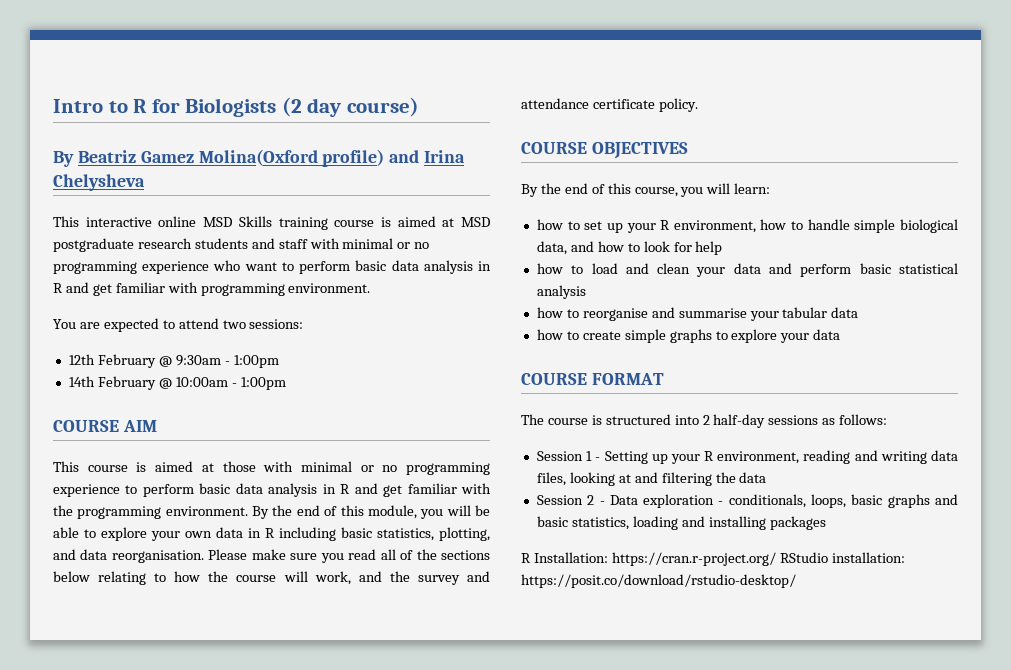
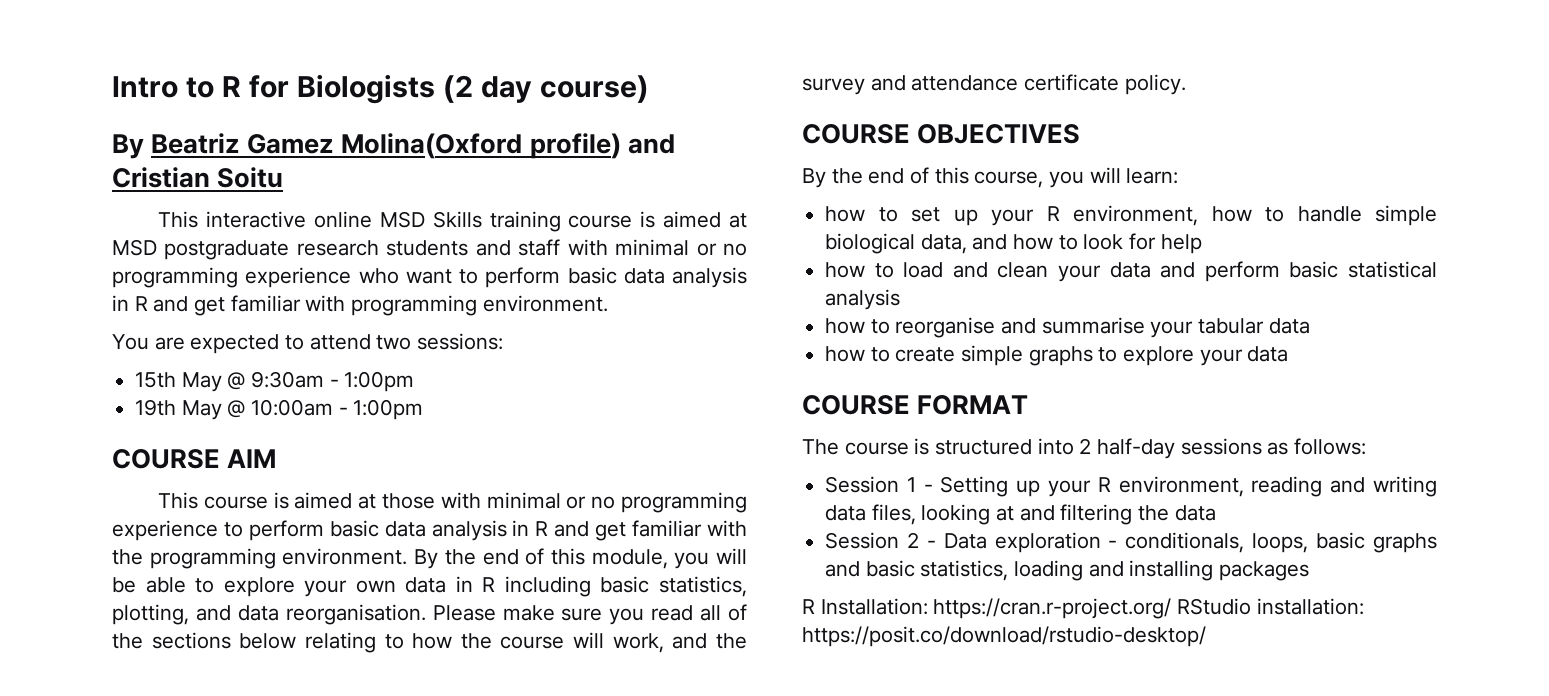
[424,150,466,163] [53,174,145,191] Irina Chelysheva -> [112,167,284,188] Cristian Soitu
[68,354,156,368] 12th February -> [135,372,222,392] 15th May
[68,376,156,390] 14th February -> [135,399,222,420] 19th May

